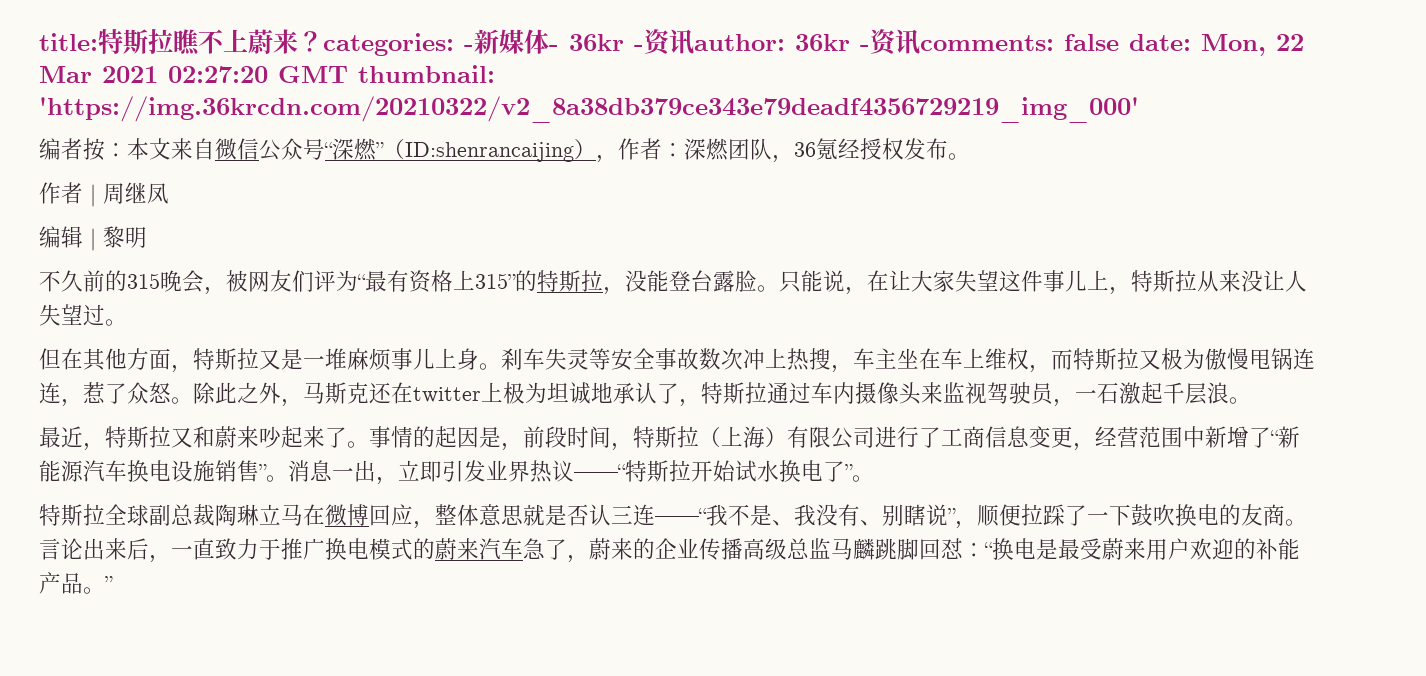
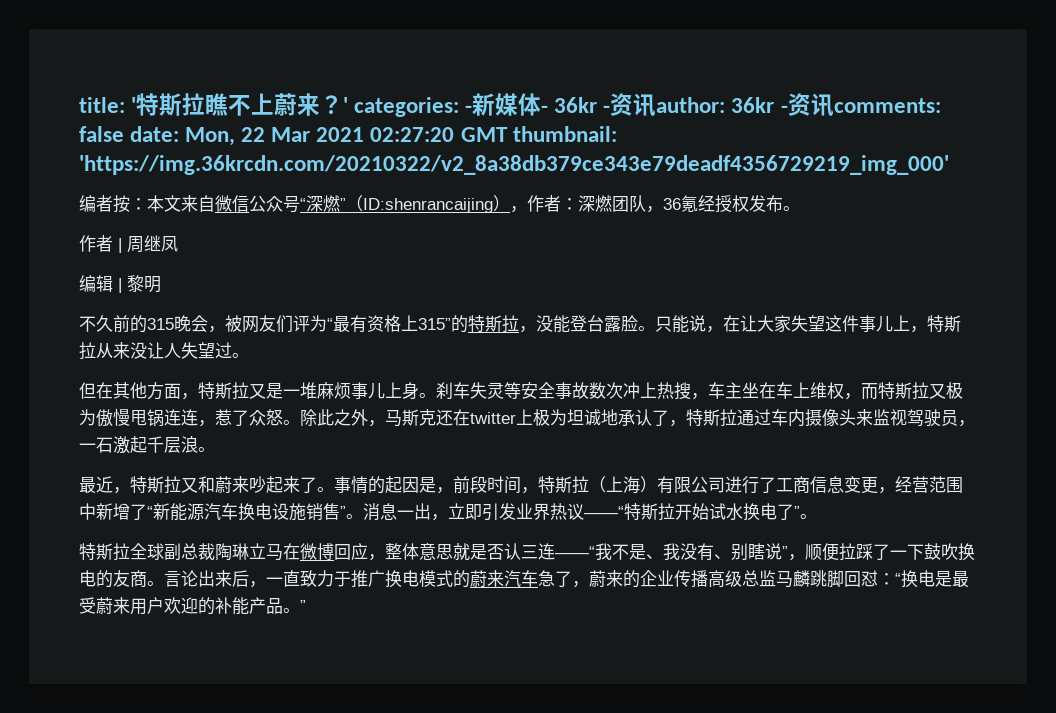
(98, 42) none -> [131,97,137,113] '
(323, 41) none -> [343,97,349,113] '

